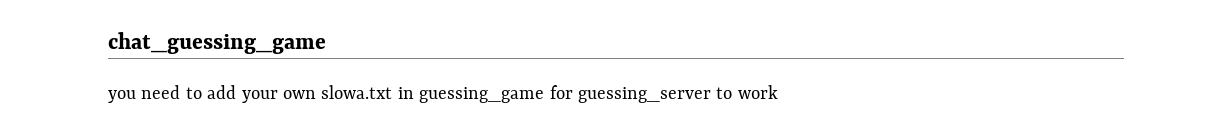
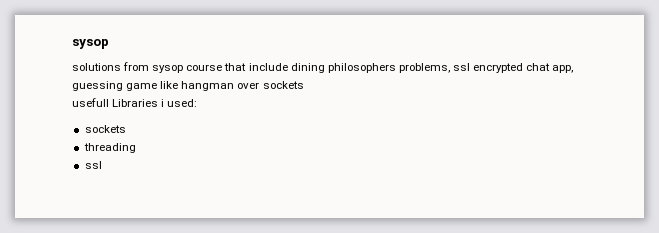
[108,32,326,54] [108,85,778,103] chat_guessing_game // you need to add your own slowa.txt in guessing_game for guessing_server to work -> [72,39,109,49] [72,62,574,73] [72,81,304,91] [72,98,198,107] [84,125,126,133] [83,143,136,153] [84,161,102,169] sysop // solutions from sysop course that include dining philosophers problems, ssl encrypted chat app, guessing game like hangman over sockets // usefull Libraries i used: // sockets // threading // ssl

